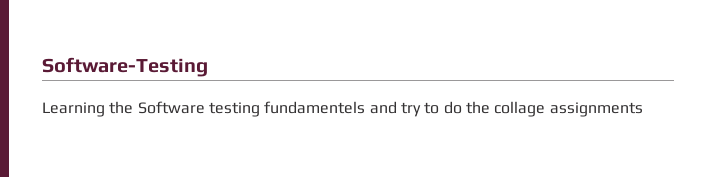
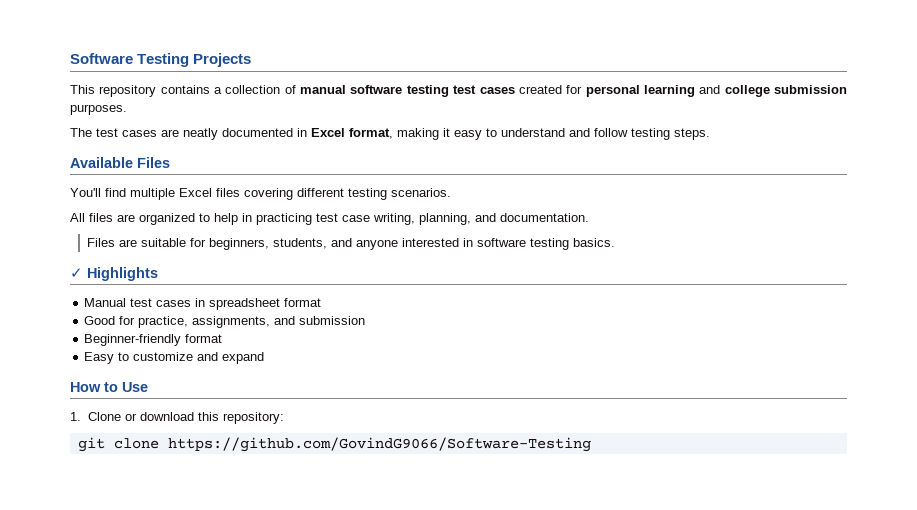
[42,57,208,77] [42,101,643,117] Software-Testing // Learning the Software testing fundamentels and try to do the collage assignments -> [70,53,252,67] [70,85,848,97] [70,104,127,115] [70,128,710,140] [70,157,170,168] [70,188,451,200] [70,213,589,225] [87,238,616,250] [70,267,158,281] [84,298,322,310] [84,316,366,328] [84,334,223,346] [84,352,265,364] [70,382,148,392] [70,412,284,424] [77,437,591,452] Software Testing Projects // This repository contains a collection of manual software testing test cases created for personal learning and college submission purposes. // The test cases are neatly documented in Excel format, making it easy to understand and follow testing steps. // Available Files // You'll find multiple Excel files covering different testing scenarios. // All files are organized to help in practicing test case writing, planning, and documentation. // Files are suitable for beginners, students, and anyone interested in software testing basics. // ✓ Highlights // Manual test cases in spreadsheet format // Good for practice, assignments, and submission // Beginner-friendly format // Easy to customize and expand // How to Use // 1. Clone or download this repository: // git clone https://github.com/GovindG9066/Software-Testing

